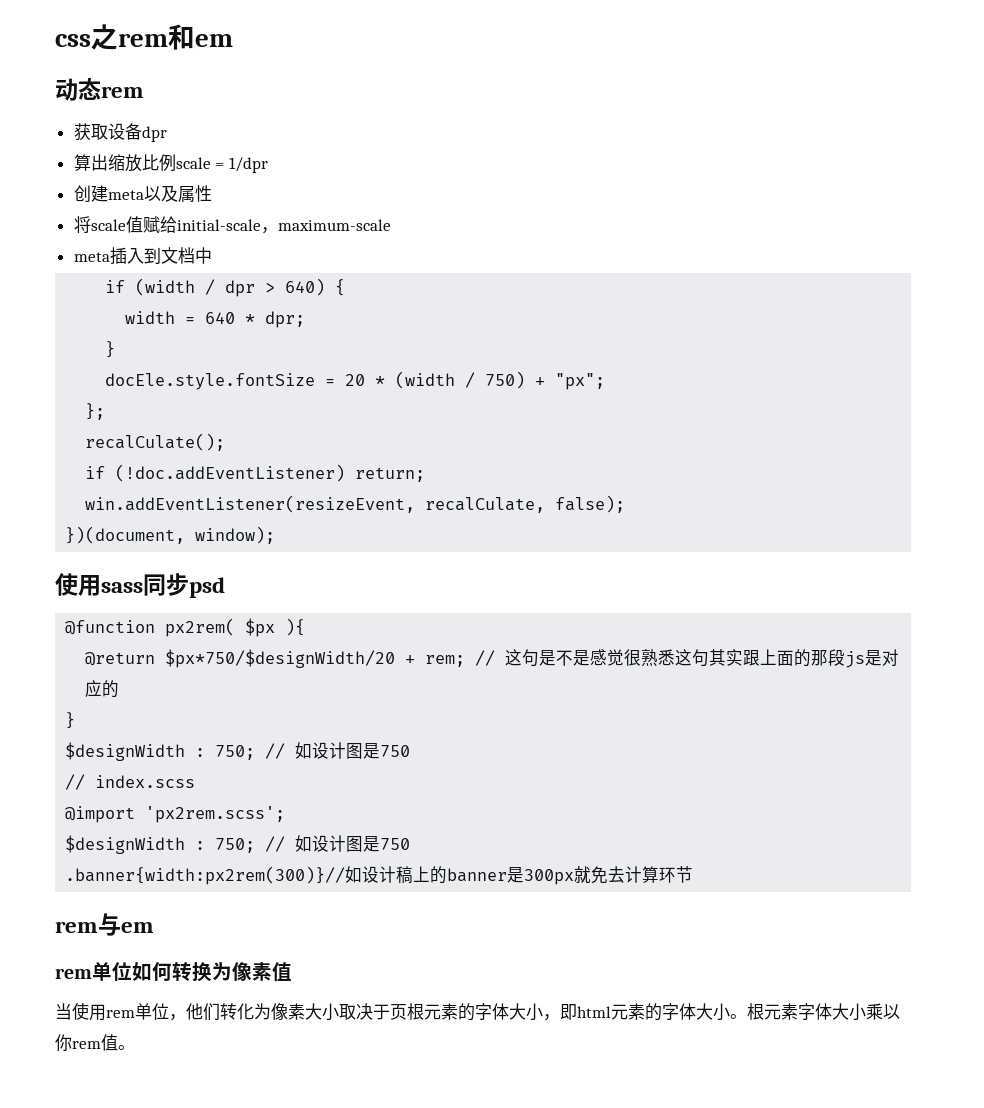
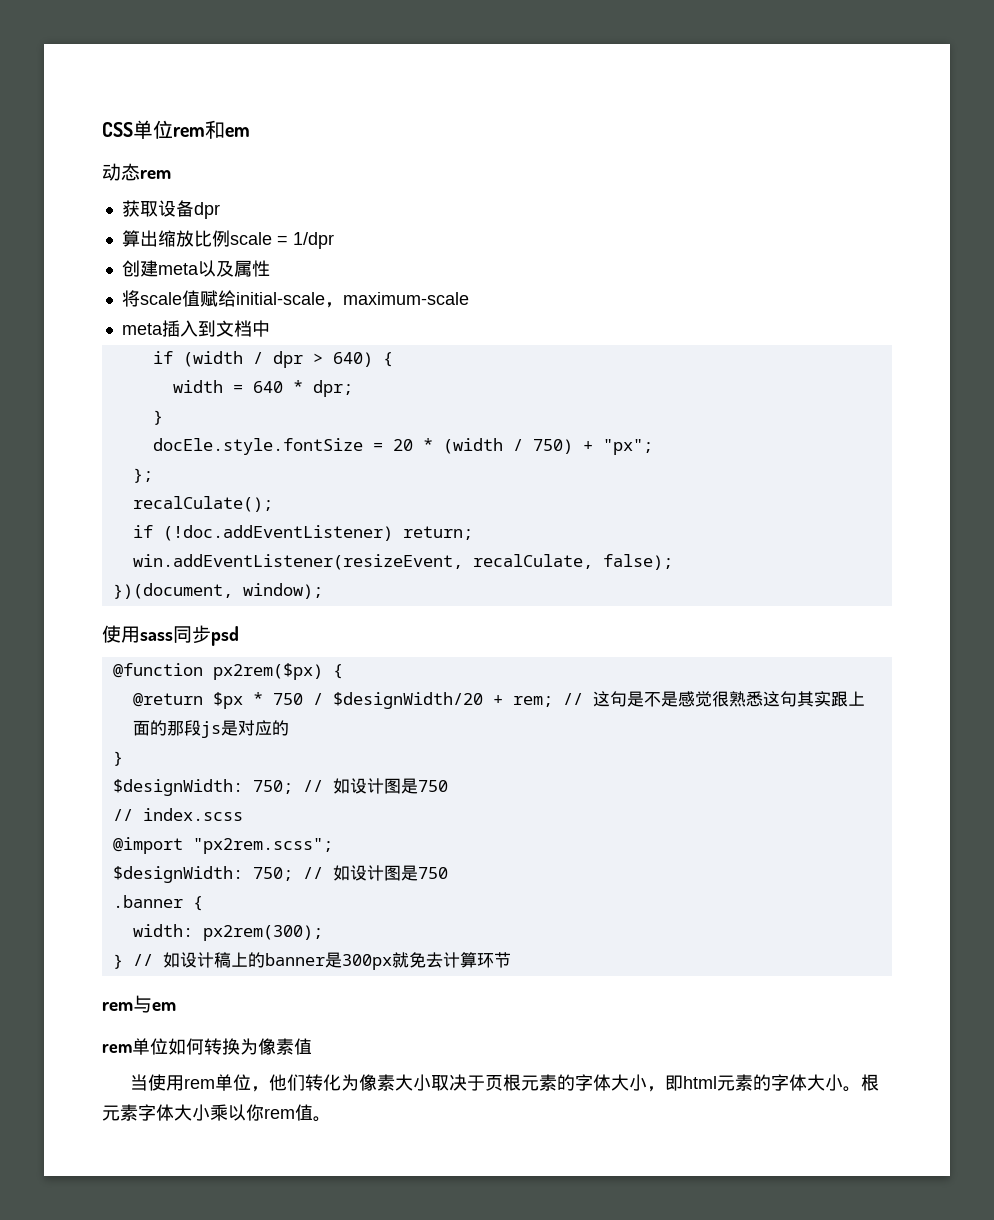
[55,24,118,50] css之 -> [102,120,173,139] CSS单位
[165,618,306,637] [85,649,396,668] px2rem( $px ){ // @return $px*750/$designWidth/20 -> [212,663,343,680] [132,692,483,709] px2rem($px) { // @return $px * 750 / $designWidth/20
[65,742,206,761] $designWidth : -> [112,779,243,796] $designWidth:
[145,806,286,823] [65,835,411,854] [65,866,346,885] 'px2rem.scss'; // $designWidth : 750; // 如设计图是750 // .banner{width:px2rem(300)}// -> [192,838,333,854] [112,865,448,883] [112,895,203,911] [132,924,323,941] [112,954,153,969] "px2rem.scss"; // $designWidth: 750; // 如设计图是750 // .banner { // width: px2rem(300); // } //

